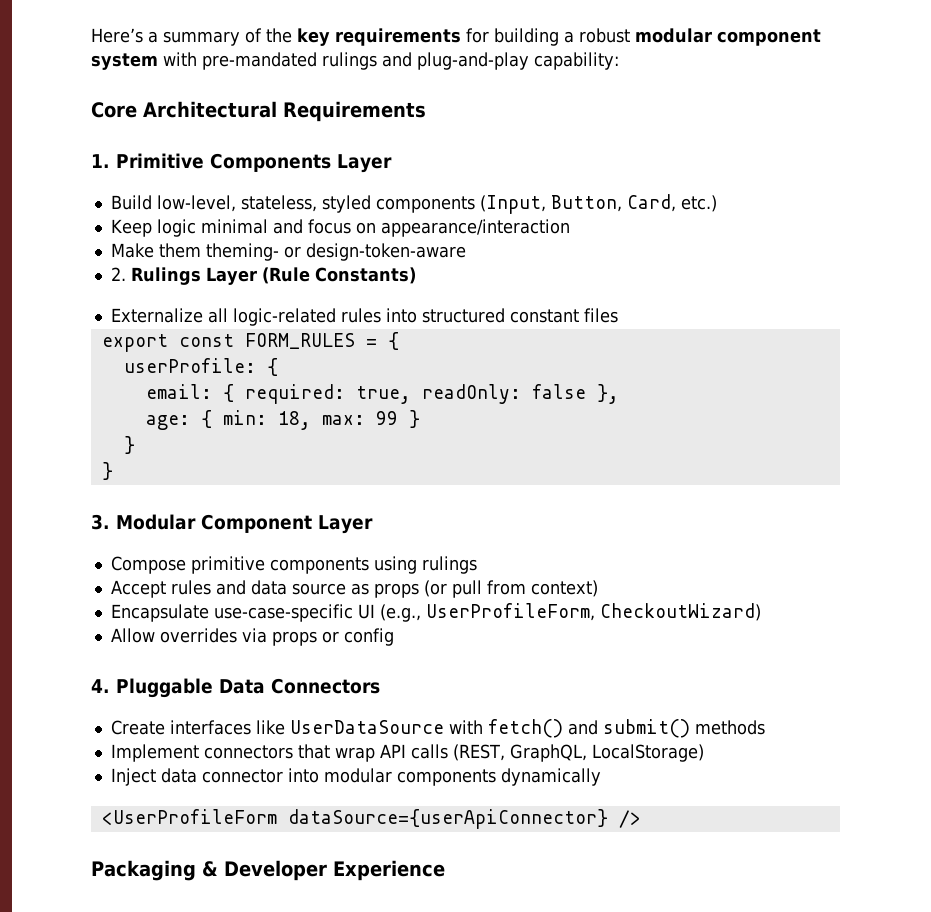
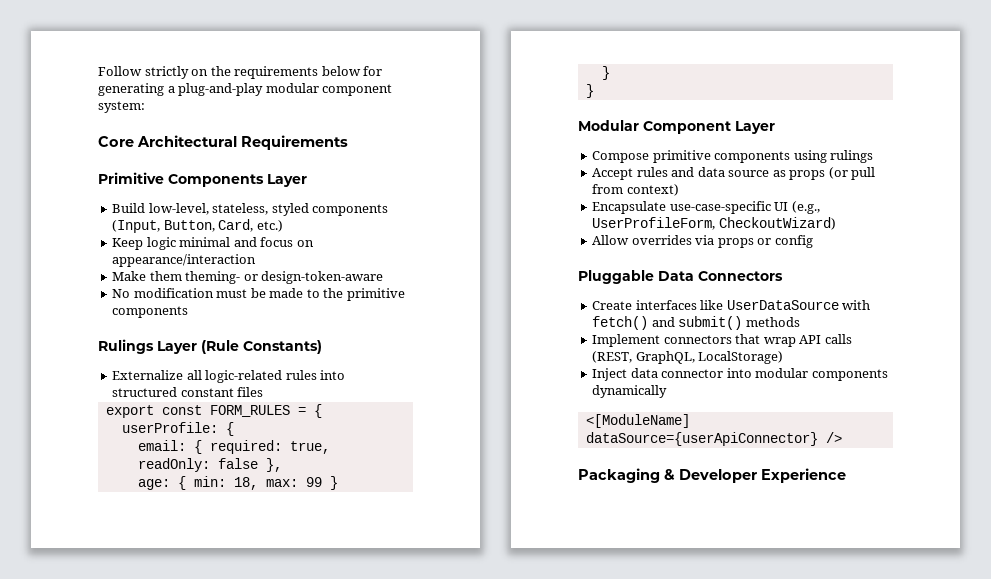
[91,28,821,46] [91,52,619,70] Here’s a summary of the key requirements for building a robust modular component system with pre-mandated rulings and plug-and-play capability: -> [98,66,383,79] [98,83,393,96] [98,101,145,113] Follow strictly on the requirements below for generating a plug-and-play modular component system:
[91,154,110,168] 1. -> (348, 142) none
[110,267,126,281] 2. -> [112,288,405,301] [112,306,189,318] No modification must be made to the primitive components //
[91,514,110,530] 3. -> (594, 91) none
[91,679,110,693] 4. -> (813, 241) none
[101,809,277,825] <UserProfileForm -> [585,414,690,428] <[ModuleName]

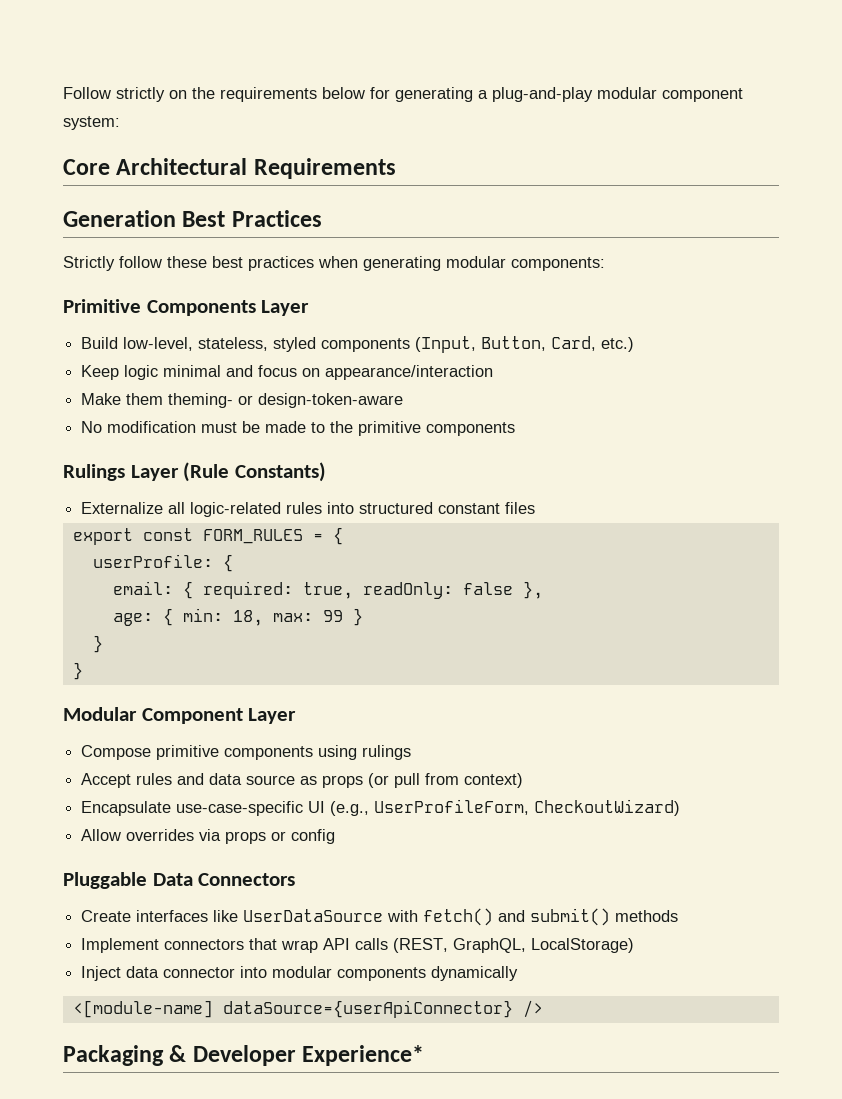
(348, 142) none -> [63,210,322,227] [63,256,605,271] // Generation Best Practices // Strictly follow these best practices when generating modular components:
[585,414,690,428] <[ModuleName] -> [72,1000,213,1018] <[module-name]
[761,468,846,483] Experience -> [302,1045,425,1066] Experience*

